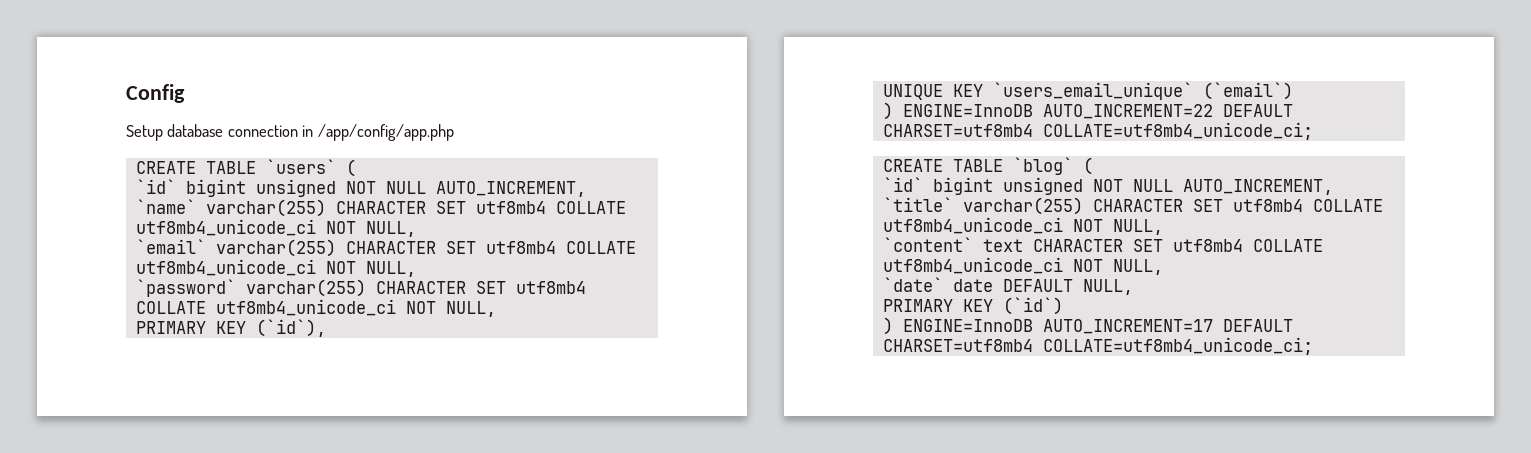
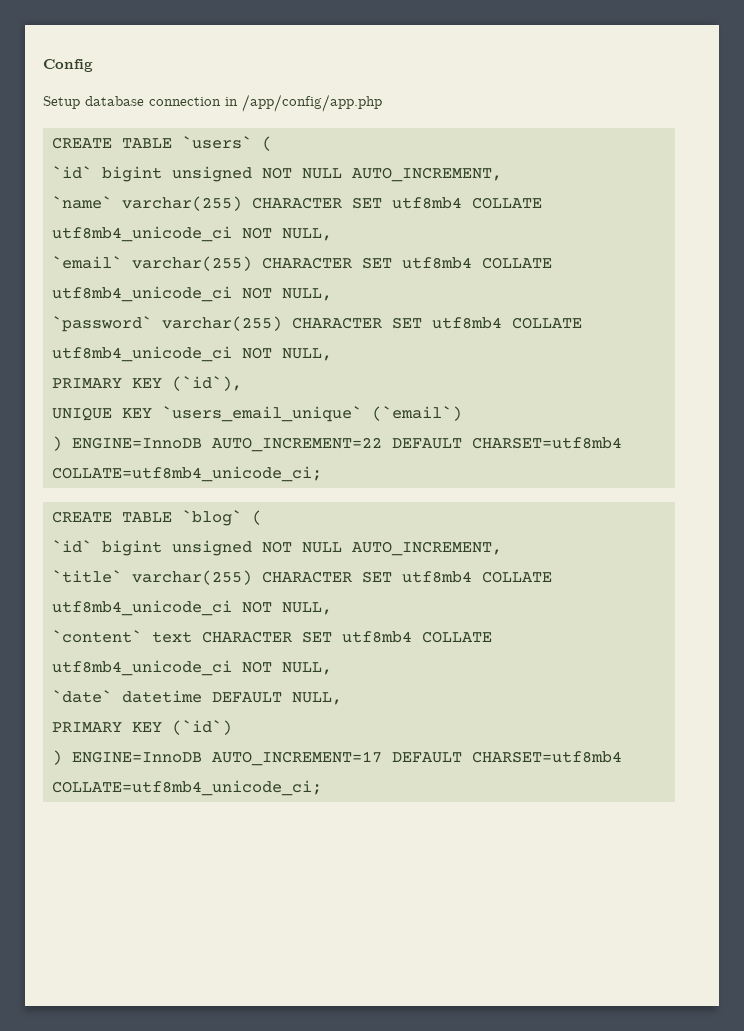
[952,279,993,292] date -> [121,690,202,703] datetime

